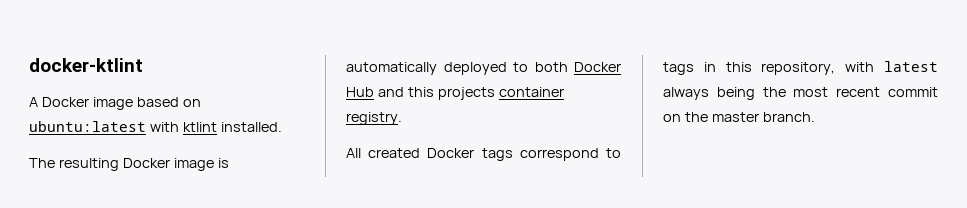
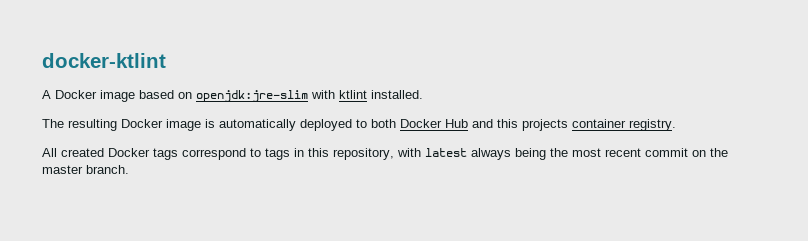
[29,121,146,132] ubuntu:latest -> [196,90,308,102] openjdk:jre-slim

